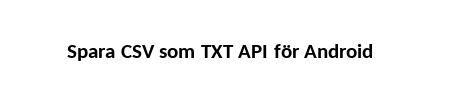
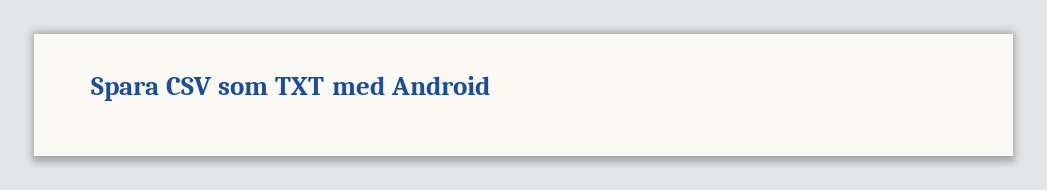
[238,44,300,58] API för -> [331,76,385,95] med

